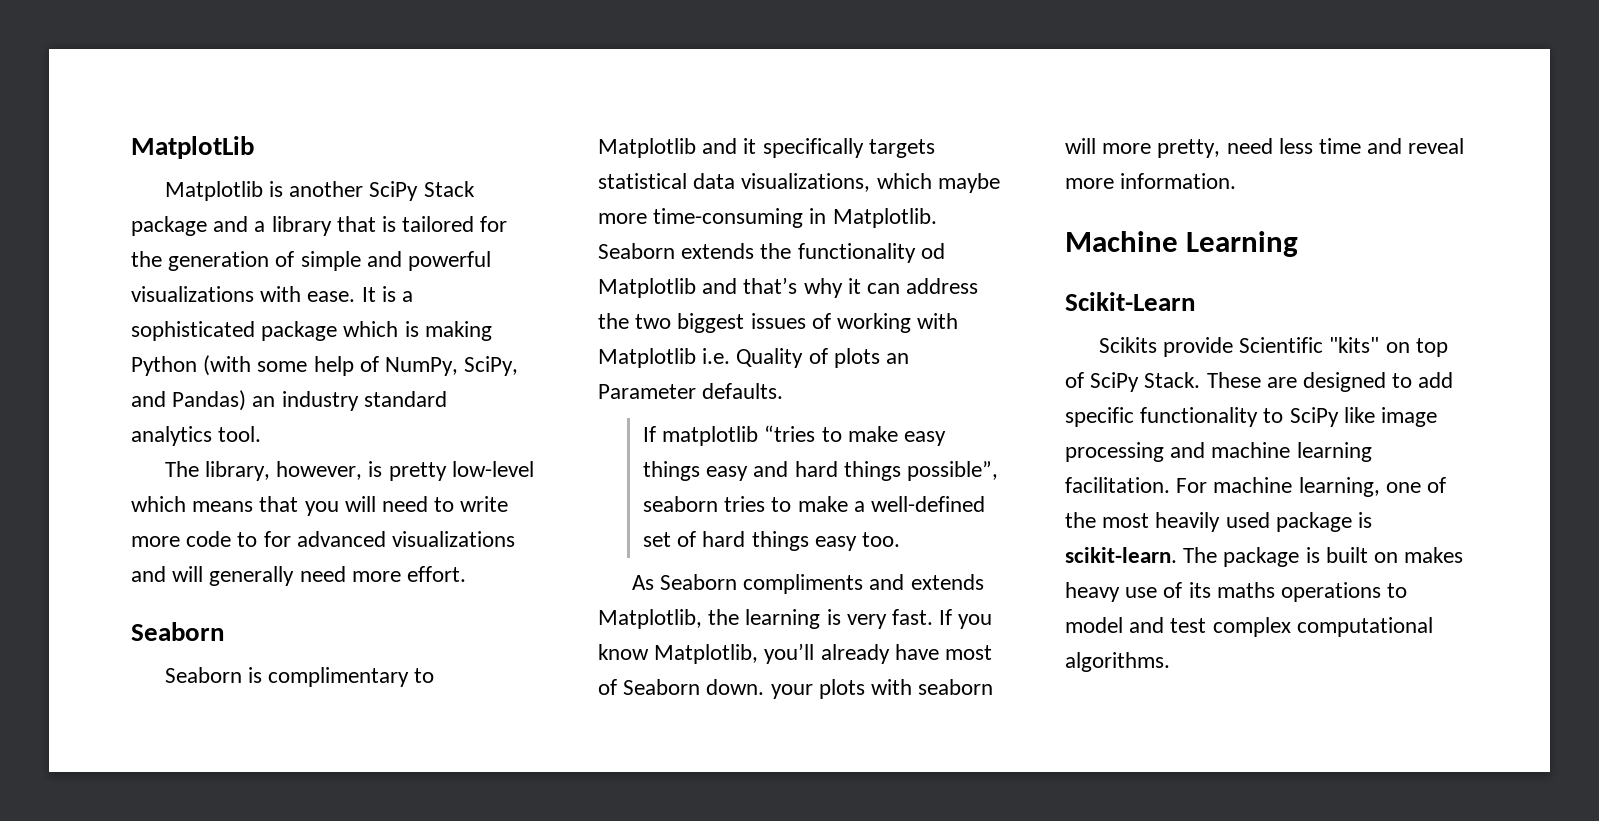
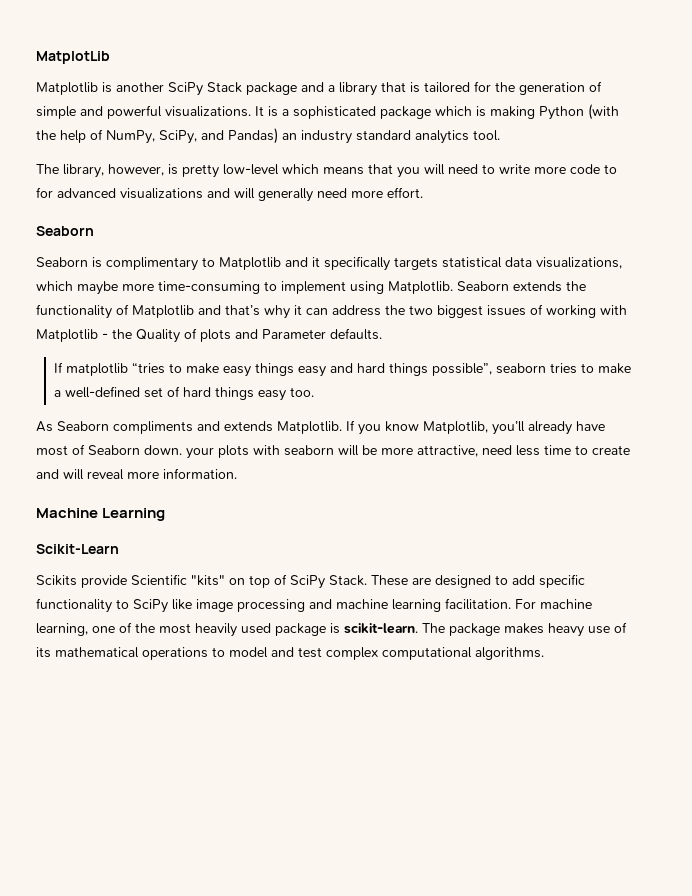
[131,286,356,302] visualizations with ease. -> [165,106,251,117] visualizations.
[257,361,308,372] some -> [36,130,56,140] the
[809,208,827,224] in -> [264,281,384,294] to implement using
[920,243,945,259] od -> [116,304,129,315] of
[702,348,731,364] i.e. -> [102,329,132,339] - the
[886,353,910,364] an -> [235,329,258,339] and
[598,609,934,629] Matplotlib, the learning is very fast. -> [277,421,342,434] Matplotlib.
[1102,138,1403,158] more pretty, need less time and -> [362,445,630,457] [36,469,84,480] be more attractive, need less time to create and will
[1305,547,1399,563] is built on -> (500, 629) none
[1216,582,1275,598] maths -> [55,647,139,658] mathematical

